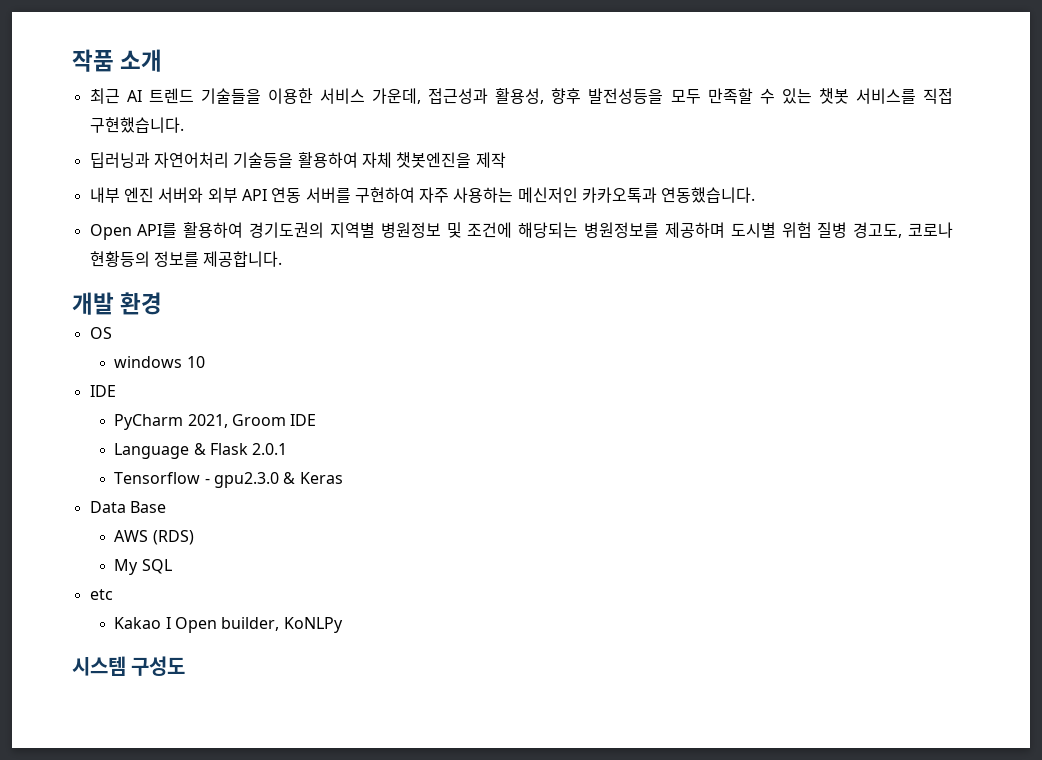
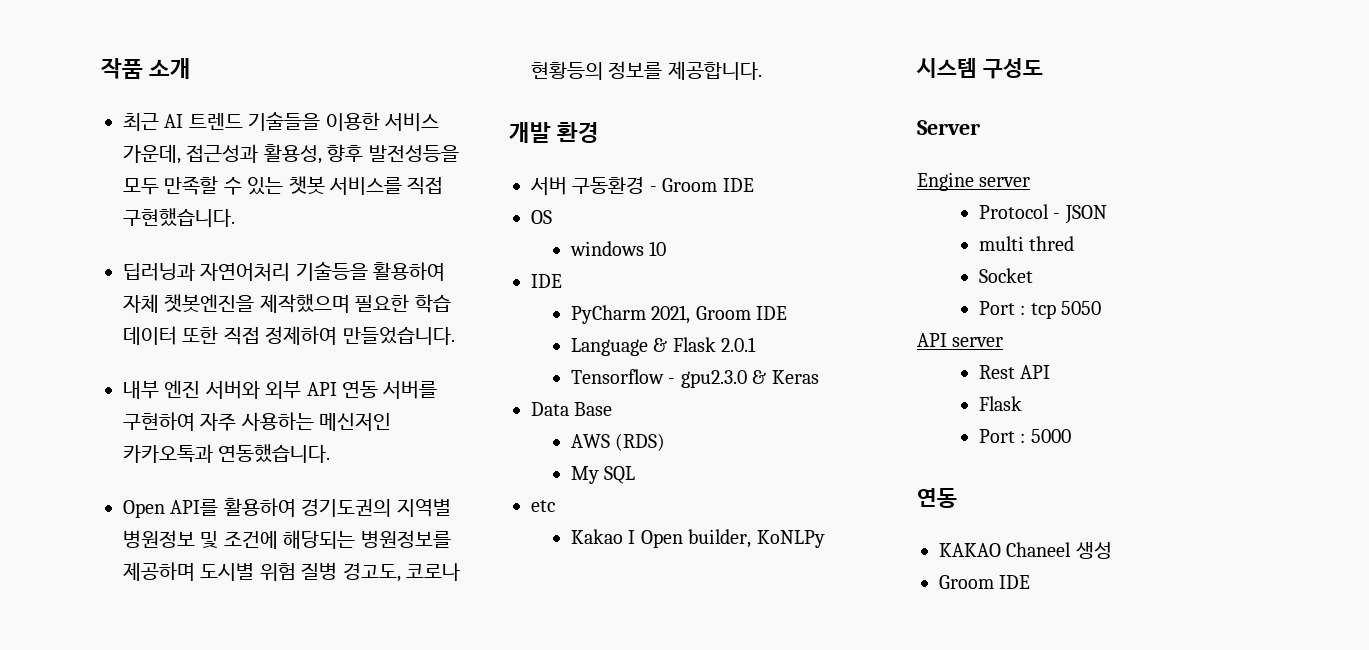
[475,152,506,168] 제작 -> [259,294,451,313] [123,326,455,345] 제작했으며 필요한 학습 데이터 또한 직접 정제하여 만들었습니다.
(163, 303) none -> [530,177,754,195] // 서버 구동환경 - Groom IDE
(186, 666) none -> [917,120,980,135] [917,172,1031,191] [978,204,1107,224] [978,236,1075,251] [978,268,1033,283] [978,301,1102,319] [917,333,1004,347] [978,365,1051,379] [978,396,1022,411] [978,429,1071,443] [917,488,957,508] [939,542,1112,559] [939,575,1031,589] // Server // Engine server // Protocol - JSON // multi thred // Socket // Port : tcp 5050 // API server // Rest API // Flask // Port : 5000 // 연동 // KAKAO Chaneel 생성 // Groom IDE

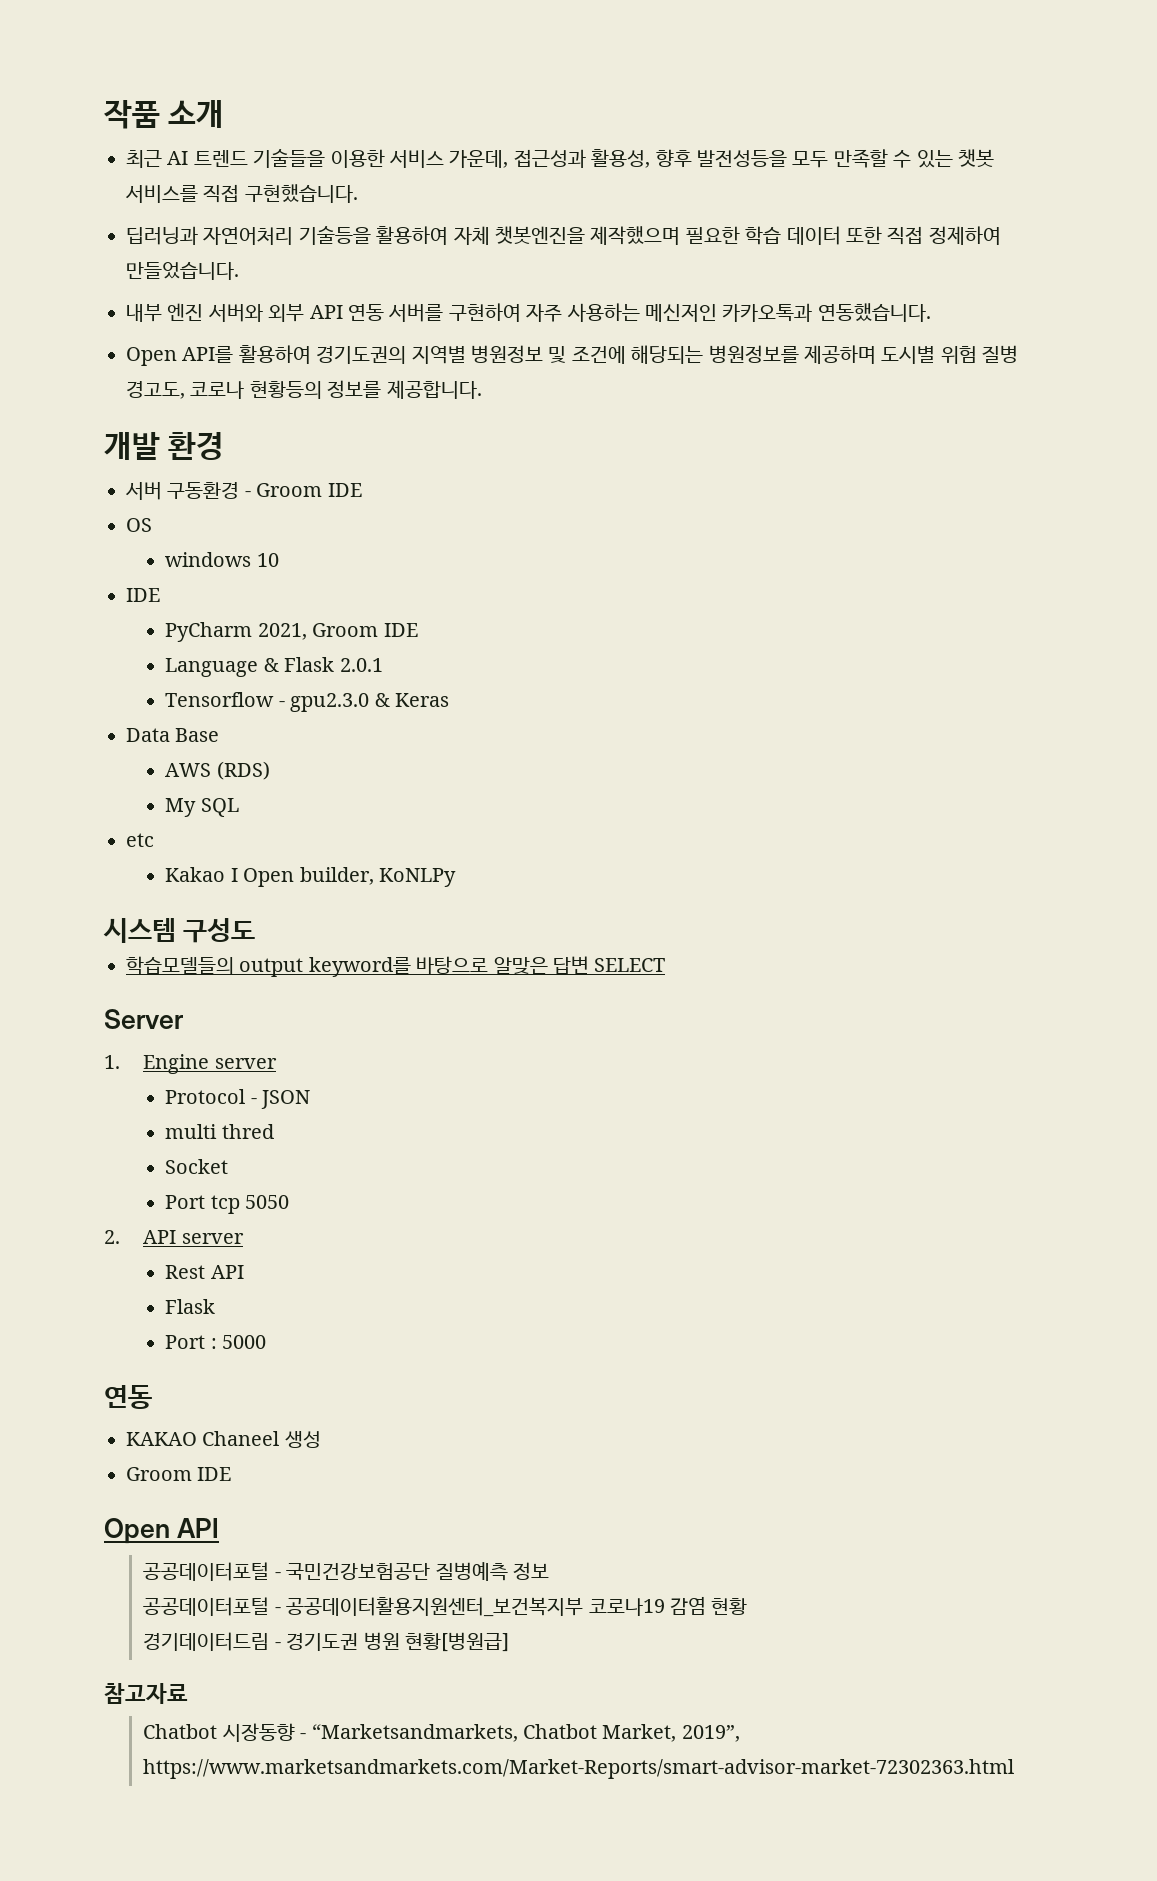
(1043, 68) none -> [126,956,666,977] // 학습모델들의 output keyword를 바탕으로 알맞은 답변 SELECT
(980, 127) none -> [104,1055,120,1069] 1.
[1020,305,1026,315] : -> (206, 1202) none
(1102, 308) none -> [104,1230,120,1244] 2.
(1031, 582) none -> [104,1518,220,1544] [143,1562,549,1581] [143,1596,748,1617] [143,1632,509,1652] [104,1683,188,1704] [143,1723,740,1742] [143,1759,1015,1779] // Open API // 공공데이터포털 - 국민건강보험공단 질병예측 정보 // 공공데이터포털 - 공공데이터활용지원센터_보건복지부 코로나19 감염 현황 // 경기데이터드림 - 경기도권 병원 현황[병원급] // 참고자료 // Chatbot 시장동향 - “Marketsandmarkets, Chatbot Market, 2019”, https://www.marketsandmarkets.com/Market-Reports/smart-advisor-market-72302363.html

